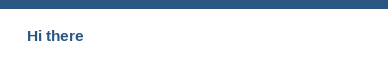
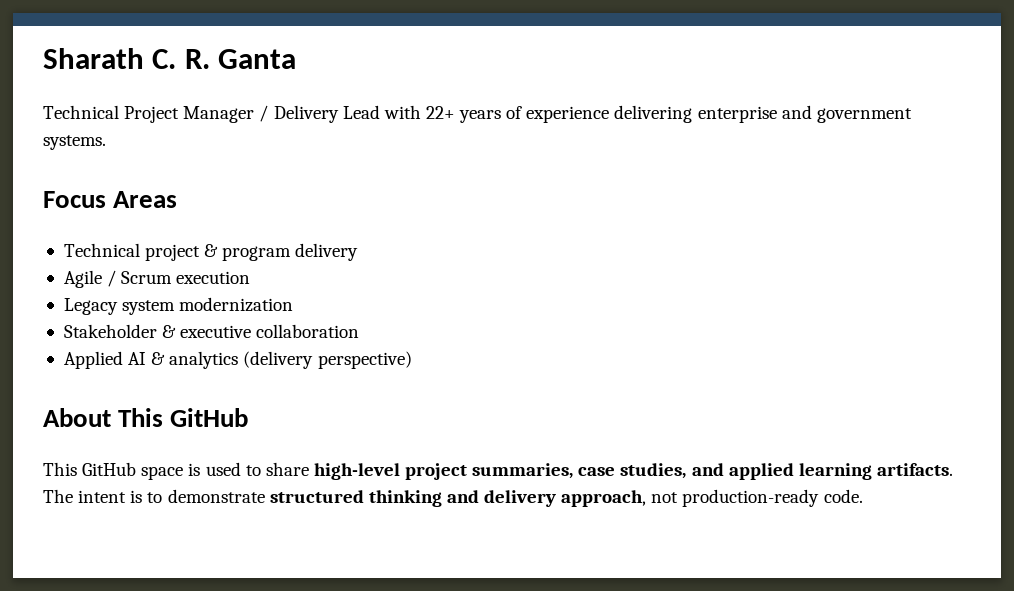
[27,30,85,41] Hi there -> [43,48,297,69] [43,105,912,123] [43,135,106,150] [43,191,178,208] [63,243,359,261] [63,270,251,288] [63,297,294,315] [63,324,360,338] [63,351,412,369] [43,408,249,427] [43,462,953,480] [43,489,863,507] Sharath C. R. Ganta // Technical Project Manager / Delivery Lead with 22+ years of experience delivering enterprise and government systems. // Focus Areas // Technical project & program delivery // Agile / Scrum execution // Legacy system modernization // Stakeholder & executive collaboration // Applied AI & analytics (delivery perspective) // About This GitHub // This GitHub space is used to share high-level project summaries, case studies, and applied learning artifacts. The intent is to demonstrate structured thinking and delivery approach, not production-ready code.

